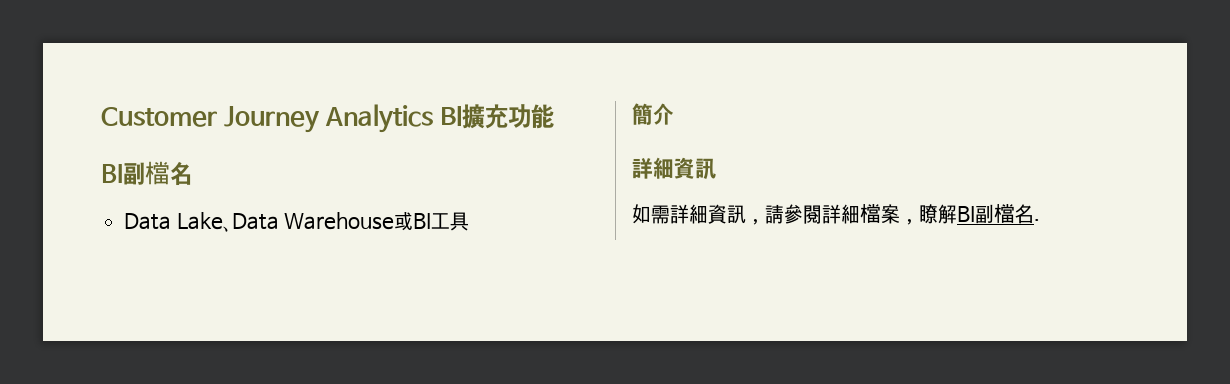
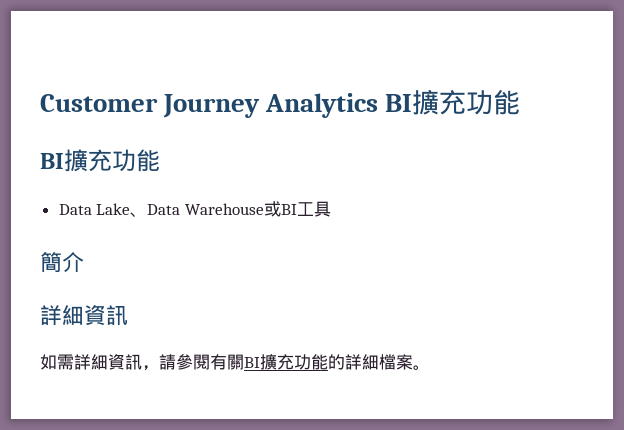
[123,161,192,186] 副檔名 -> [64,149,160,172] 擴充功能
[822,204,1040,225] 詳細檔案，瞭解BI副檔名. -> [210,354,430,370] 有關BI擴充功能的詳細檔案。

